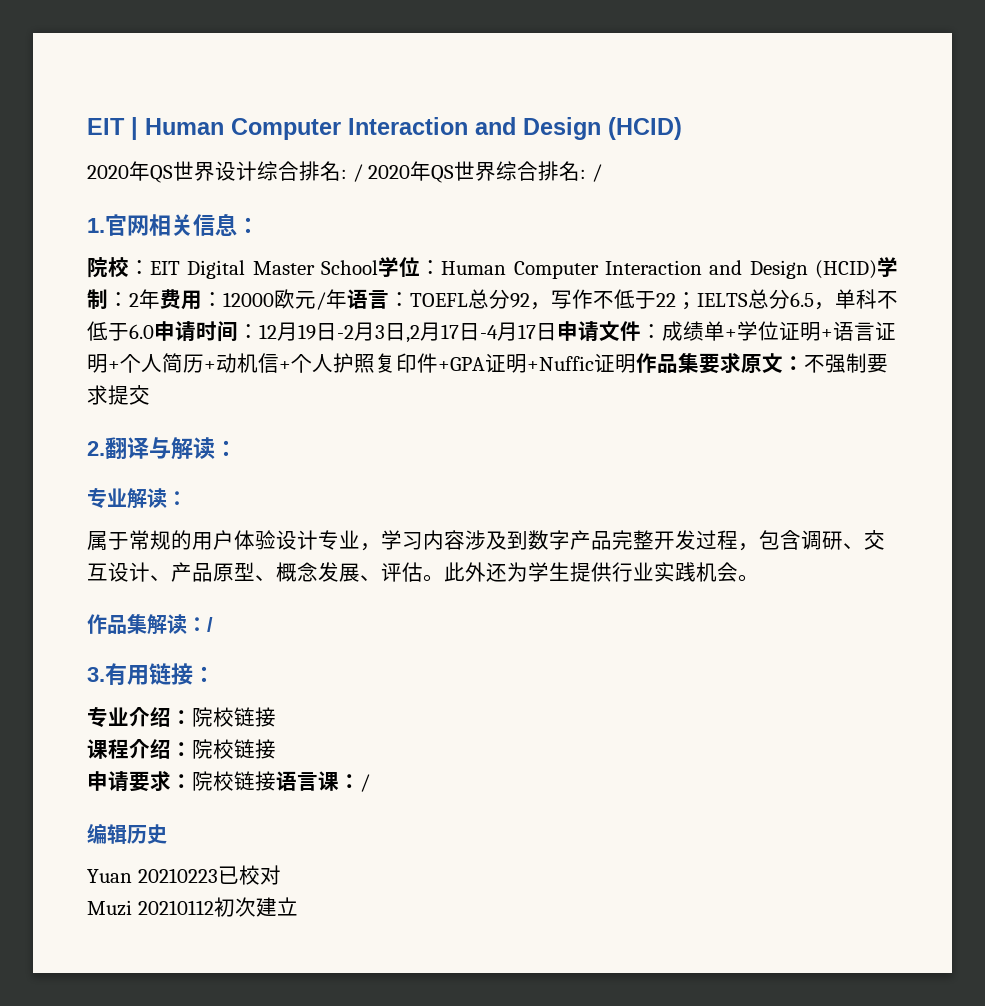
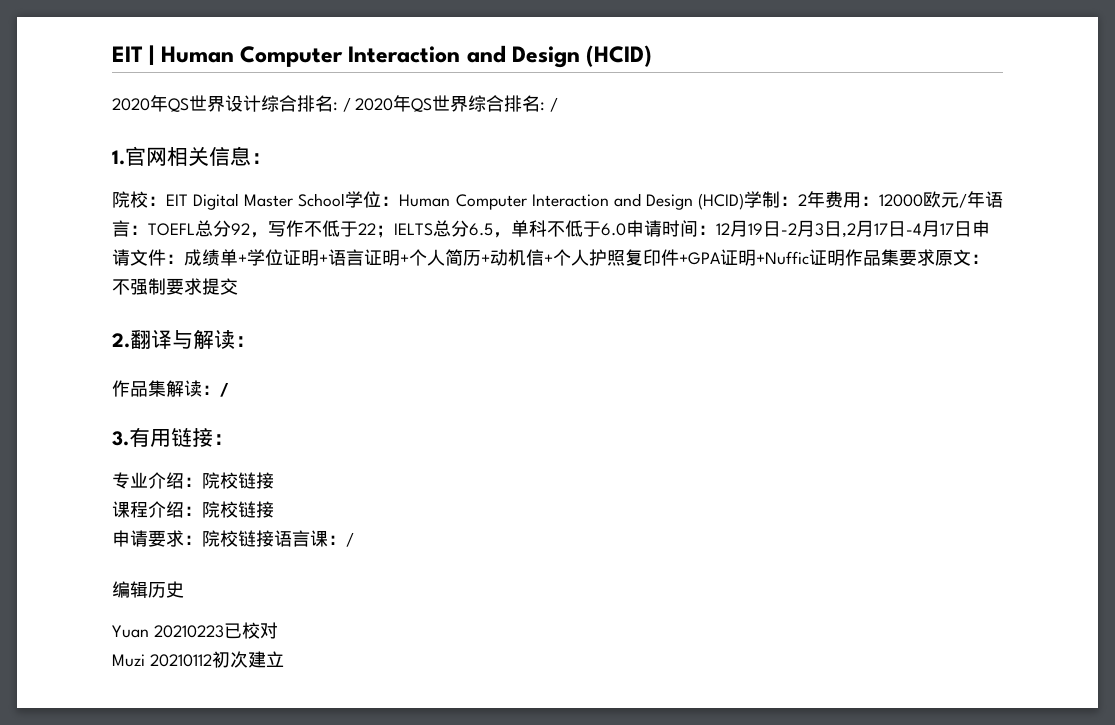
[87,488,187,509] [87,530,885,551] [87,562,759,582] // 专业解读： // 属于常规的用户体验设计专业，学习内容涉及到数字产品完整开发过程，包含调研、交互设计、产品原型、概念发展、评估。此外还为学生提供行业实践机会。 -> (256, 341) none

